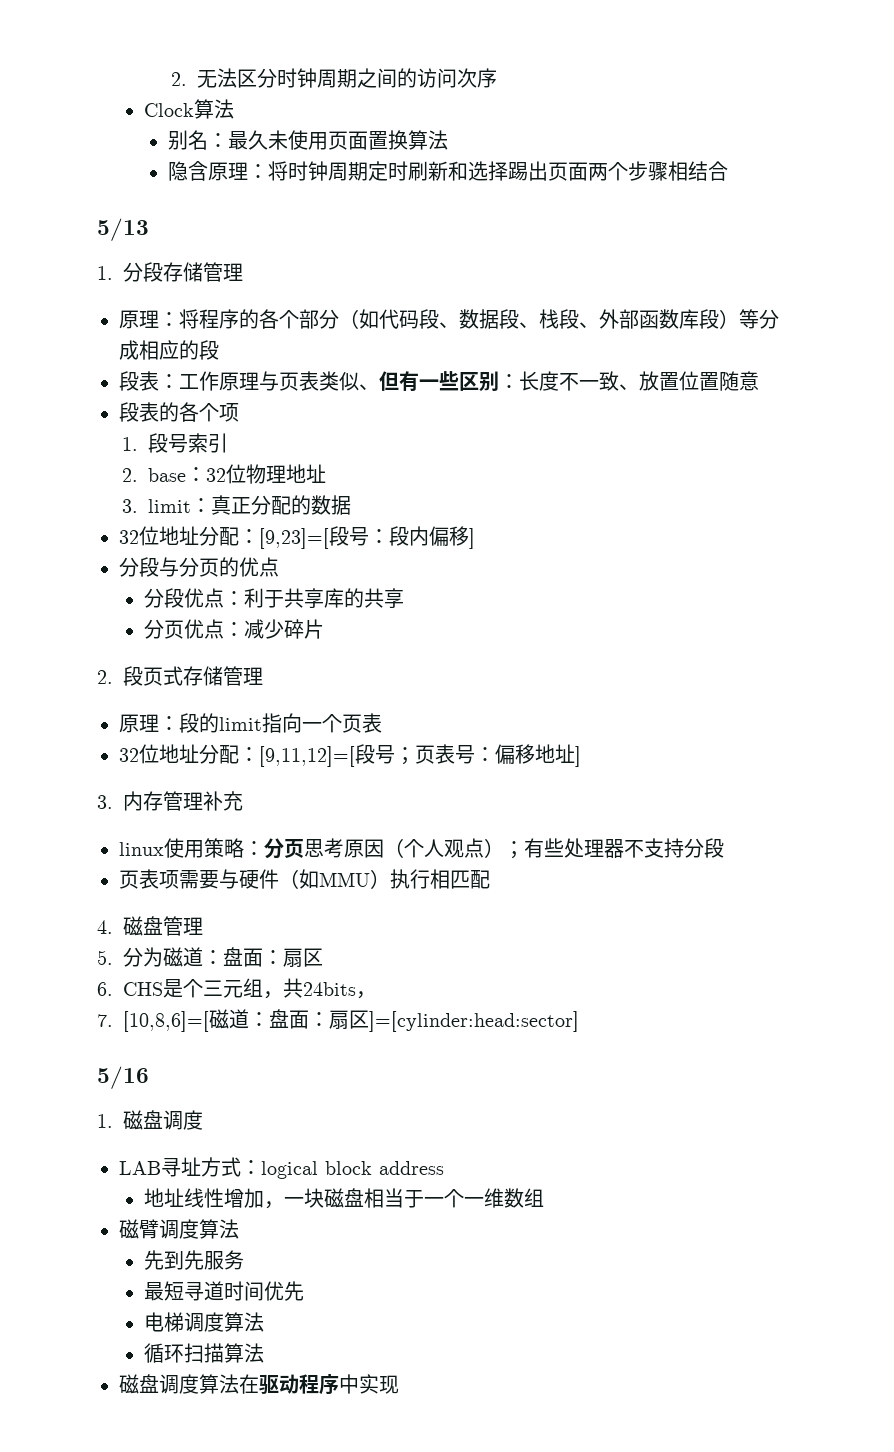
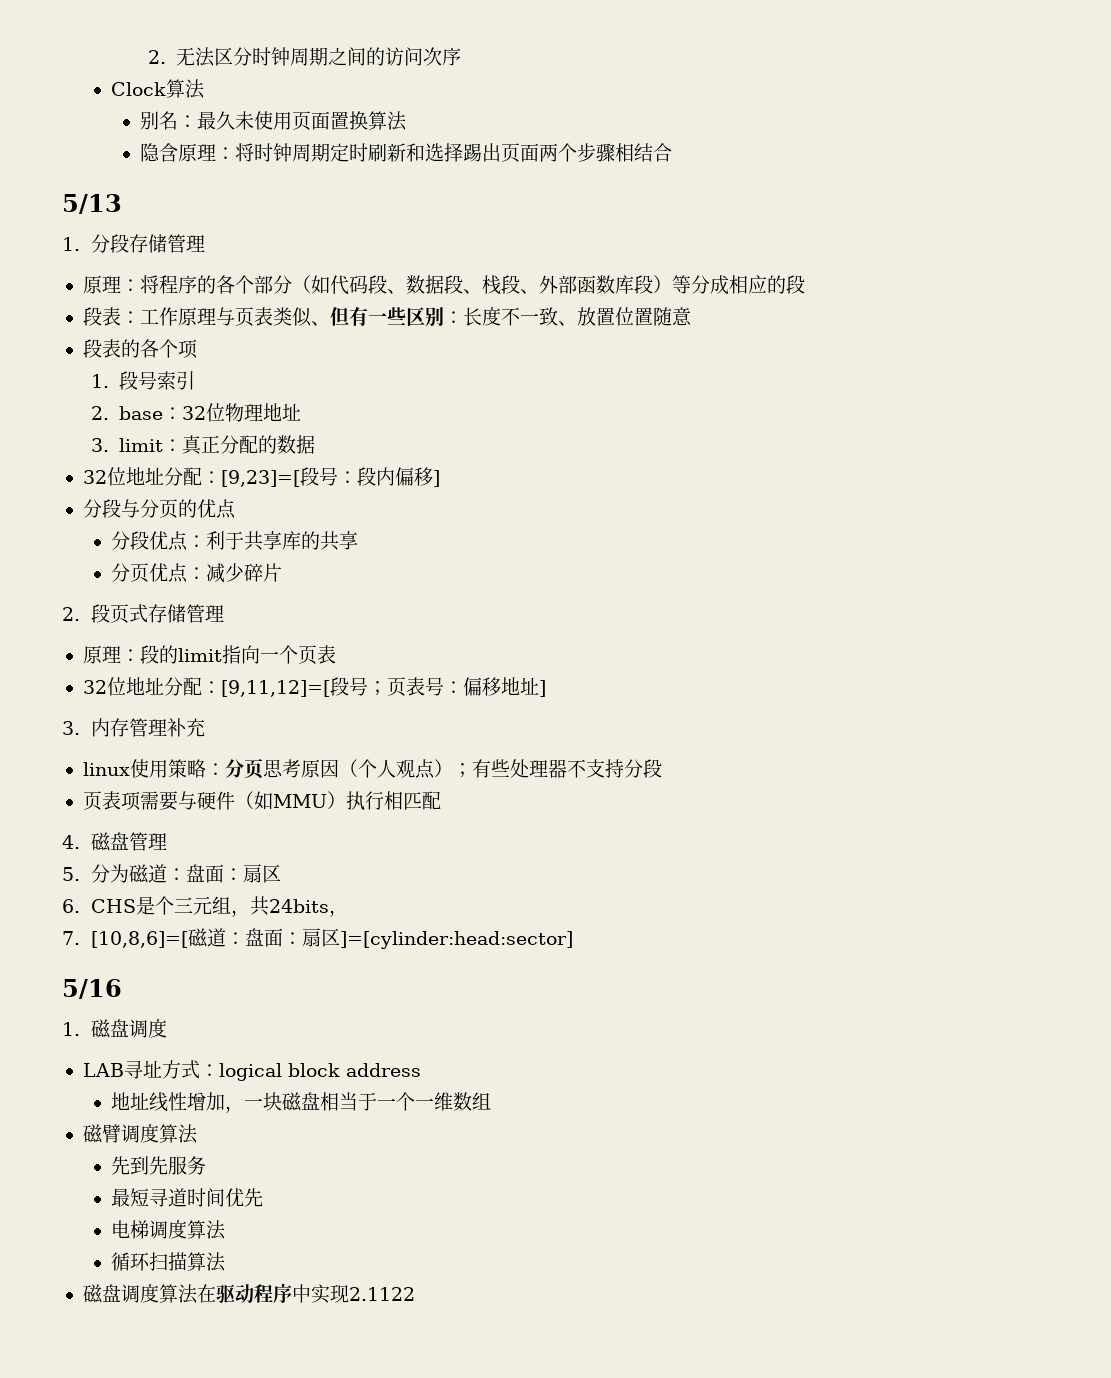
(399, 1384) none -> [348,1287,415,1301] 2.1122

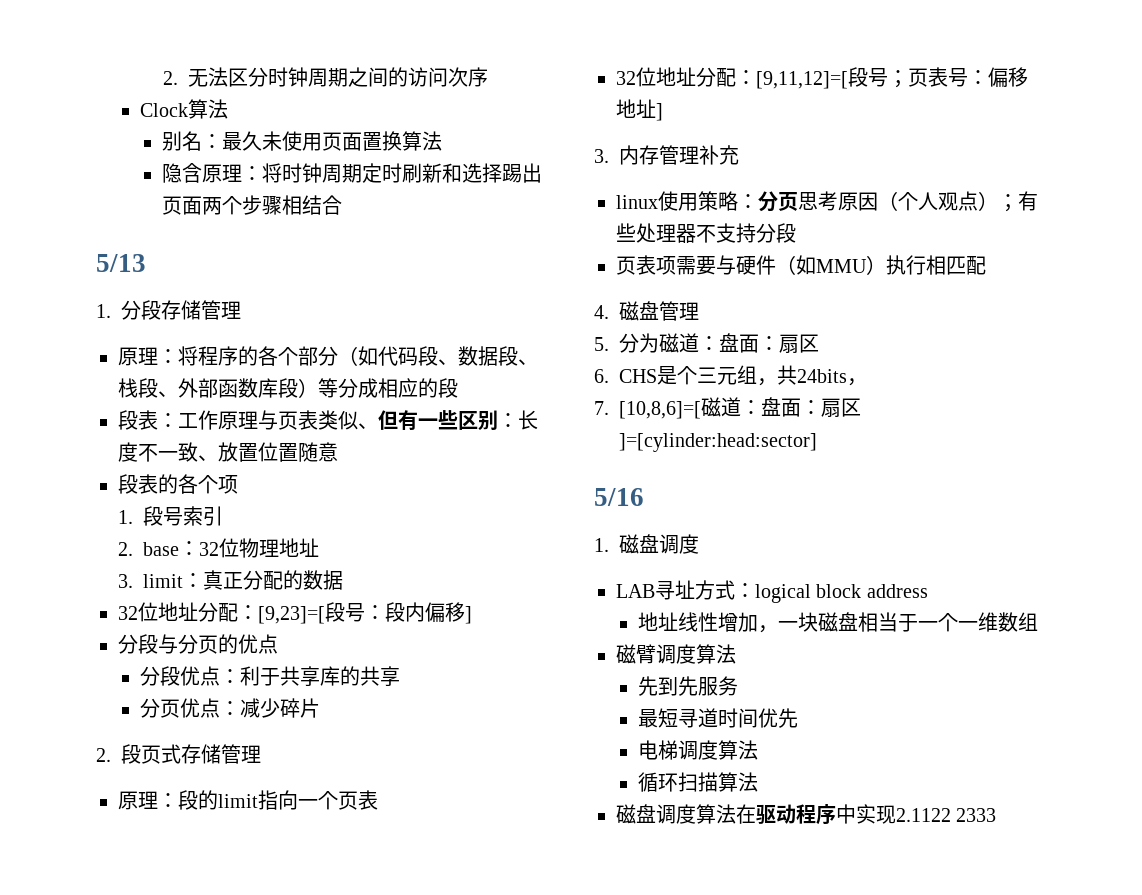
(415, 1294) none -> [956,808,997,822] 2333

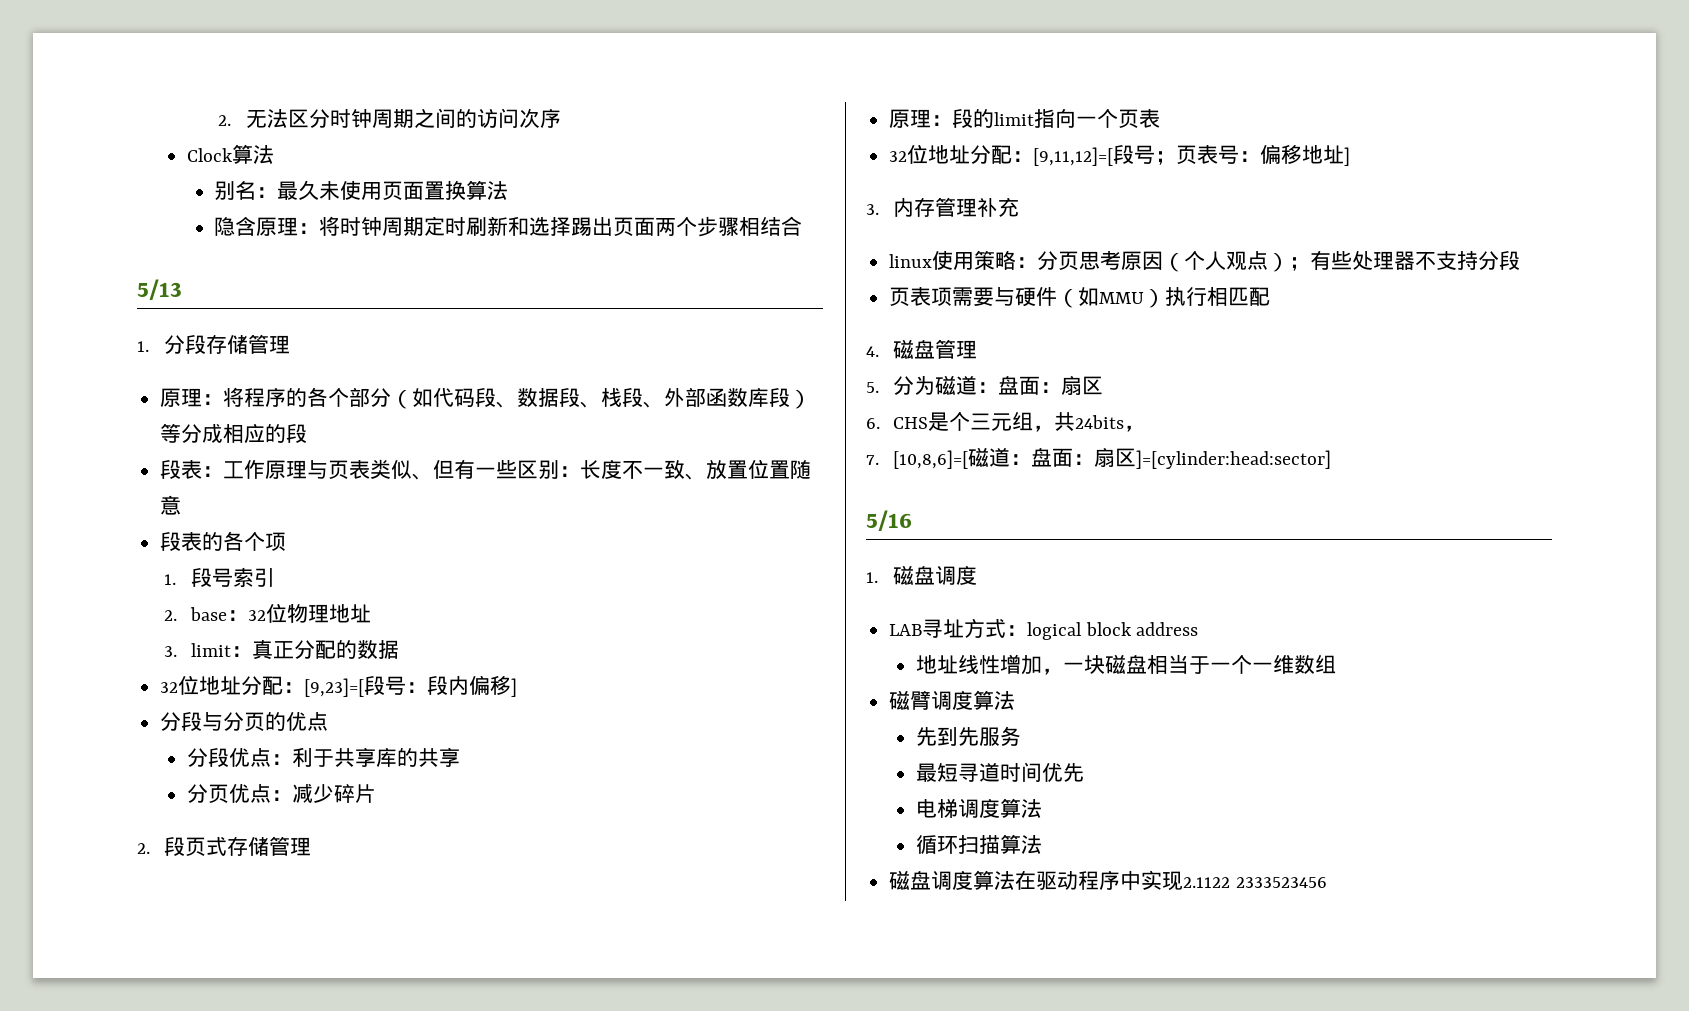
[956,808,997,822] 2333 -> [1235,877,1327,888] 2333523456

